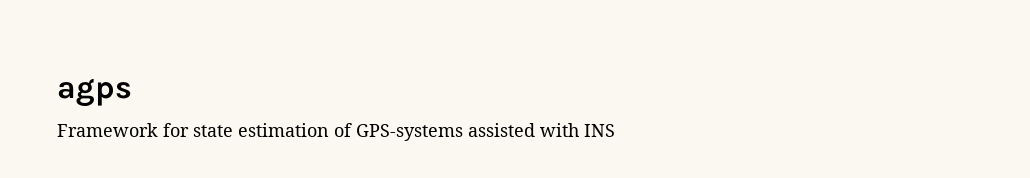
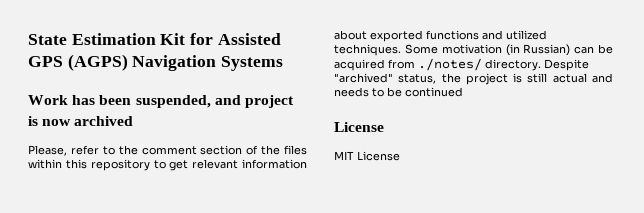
[57,78,132,107] [57,123,615,141] agps // Framework for state estimation of GPS-systems assisted with INS -> [28,33,281,45] [28,54,284,71] [28,95,294,108] [28,116,134,126] [28,145,307,156] [28,159,307,171] [334,30,547,42] [334,44,613,56] [334,58,589,71] [334,73,613,85] [334,87,463,97] [334,122,384,132] [334,151,400,161] State Estimation Kit for Assisted GPS (AGPS) Navigation Systems // Work has been suspended, and project is now archived // Please, refer to the comment section of the files within this repository to get relevant information about exported functions and utilized techniques. Some motivation (in Russian) can be acquired from ./notes/ directory. Despite "archived" status, the project is still actual and needs to be continued // License // MIT License

